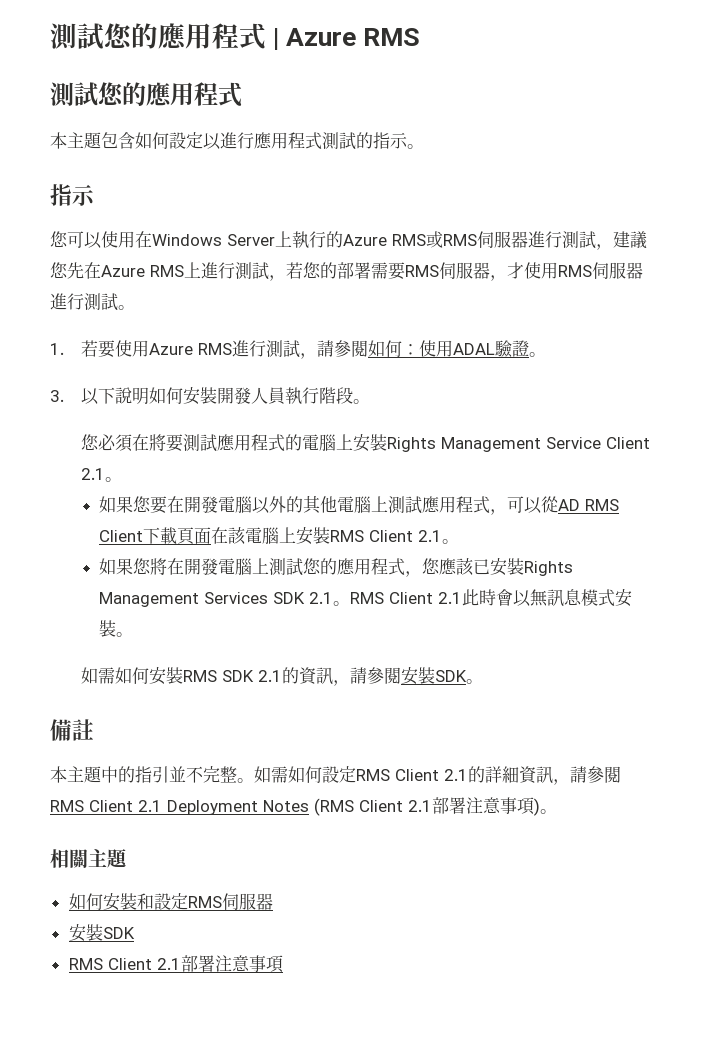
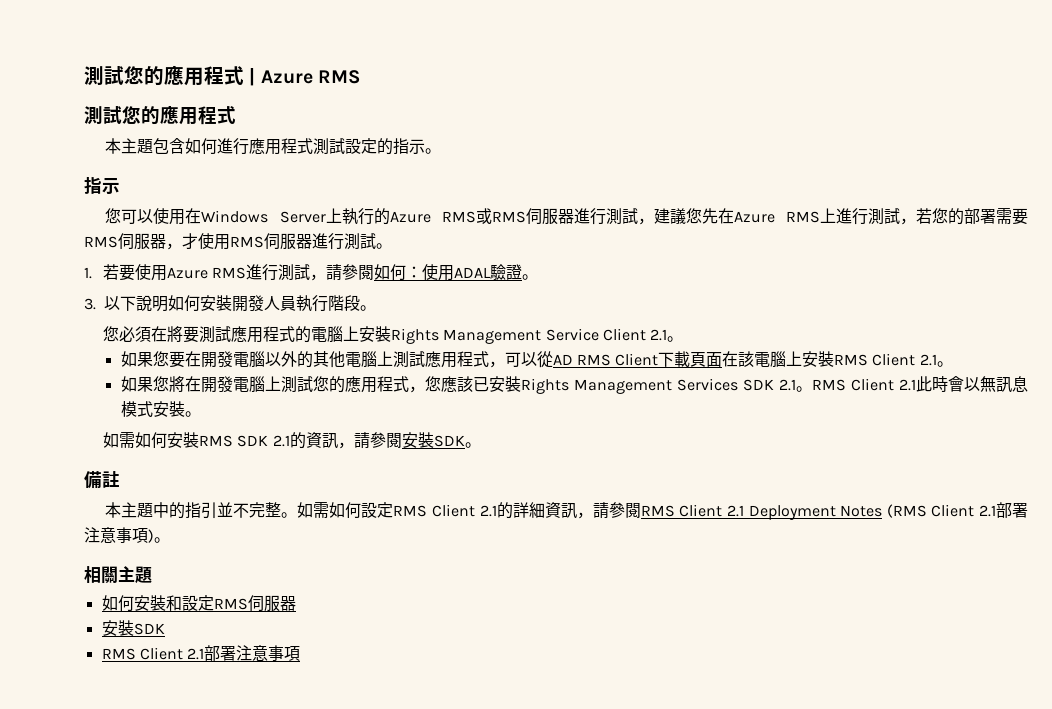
[169,132,221,150] 設定以 -> (218, 146) none
(356, 141) none -> [345,138,378,154] 設定

